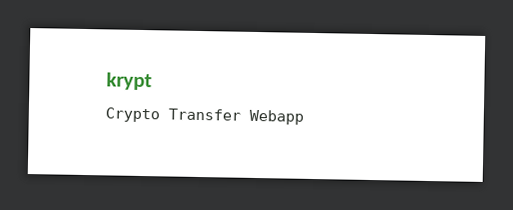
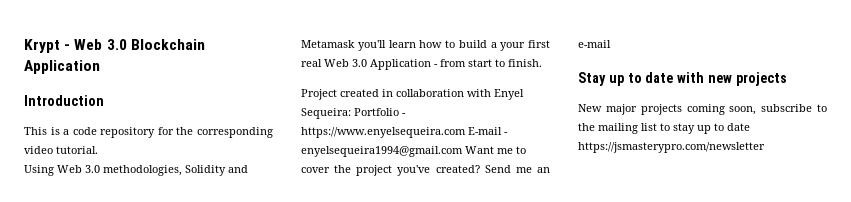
[106,72,152,91] [105,107,304,125] krypt // Crypto Transfer Webapp -> [24,39,205,53] [24,60,100,74] [24,95,104,106] [24,127,273,138] [24,146,98,154] [24,165,248,176] [301,40,550,51] [301,59,542,70] [301,89,524,100] [301,108,406,119] [301,127,508,138] [301,146,526,157] [301,165,550,176] [578,40,611,48] [578,72,787,86] [578,104,827,115] [578,123,750,134] [578,142,765,153] Krypt - Web 3.0 Blockchain Application // Introduction // This is a code repository for the corresponding video tutorial. // Using Web 3.0 methodologies, Solidity and Metamask you'll learn how to build a your first real Web 3.0 Application - from start to finish. // Project created in collaboration with Enyel Sequeira: Portfolio - https://www.enyelsequeira.com E-mail - enyelsequeira1994@gmail.com Want me to cover the project you've created? Send me an e-mail // Stay up to date with new projects // New major projects coming soon, subscribe to the mailing list to stay up to date https://jsmasterypro.com/newsletter

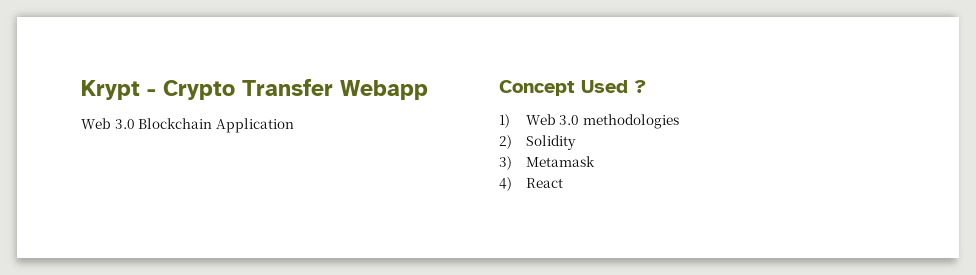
(71, 47) none -> [163,79,428,100] Crypto Transfer Webapp //
[24,95,104,106] [24,127,273,138] [24,146,98,154] [24,165,182,176] Introduction // This is a code repository for the corresponding video tutorial. // Using Web 3.0 methodologies, -> [499,80,646,96] [499,114,680,129] [499,135,512,149] Concept Used ? // 1) Web 3.0 methodologies // 2)
[228,165,248,173] and -> [499,156,512,170] // 3)
[357,40,550,51] [301,59,542,70] [301,89,524,100] [301,108,406,119] [301,127,508,138] [301,146,526,157] [301,165,550,176] [578,40,611,48] [578,72,787,86] [578,104,827,115] [578,123,750,134] [578,142,765,153] you'll learn how to build a your first real Web 3.0 Application - from start to finish. // Project created in collaboration with Enyel Sequeira: Portfolio - https://www.enyelsequeira.com E-mail - enyelsequeira1994@gmail.com Want me to cover the project you've created? Send me an e-mail // Stay up to date with new projects // New major projects coming soon, subscribe to the mailing list to stay up to date https://jsmasterypro.com/newsletter -> [499,177,563,191] // 4) React

